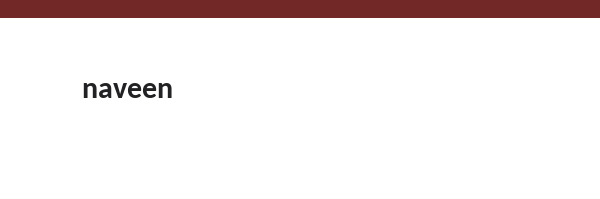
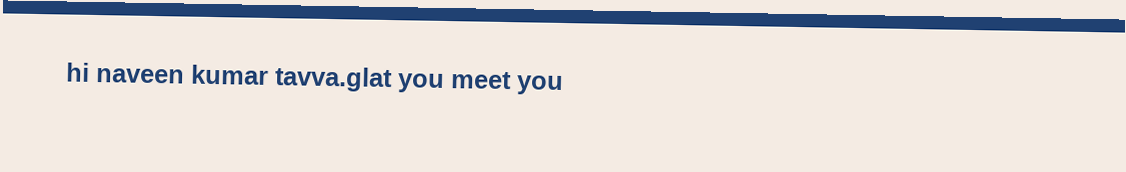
[82,83,173,98] naveen -> [66,62,564,95] hi naveen kumar tavva.glat you meet you

